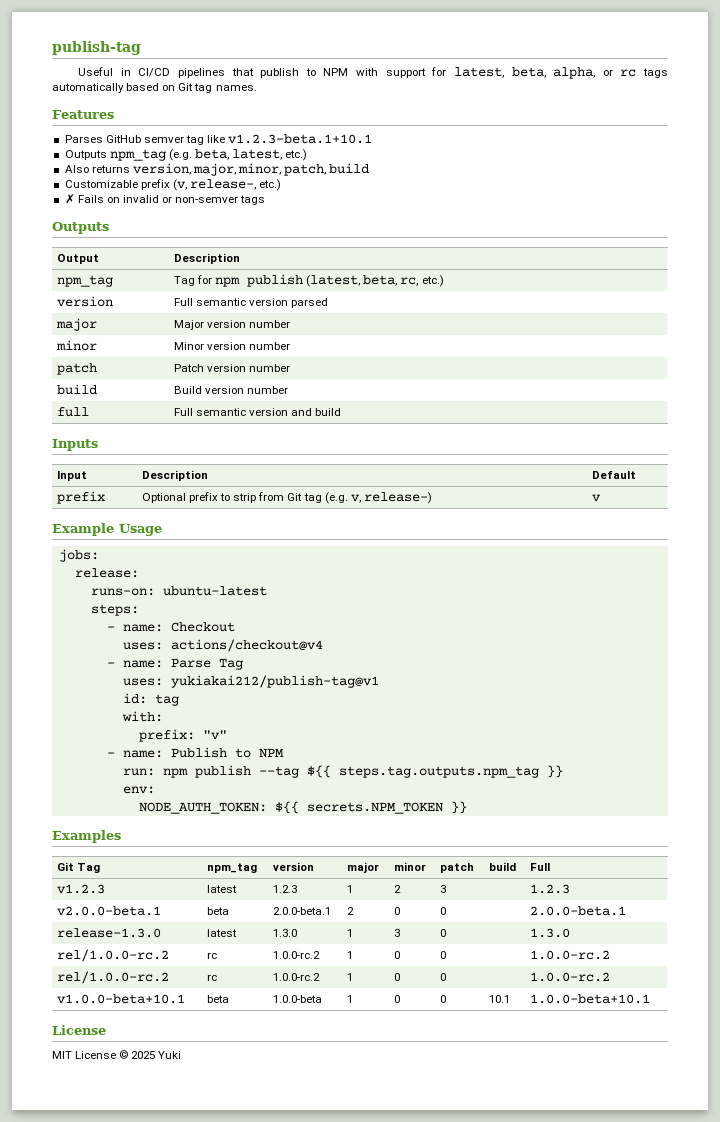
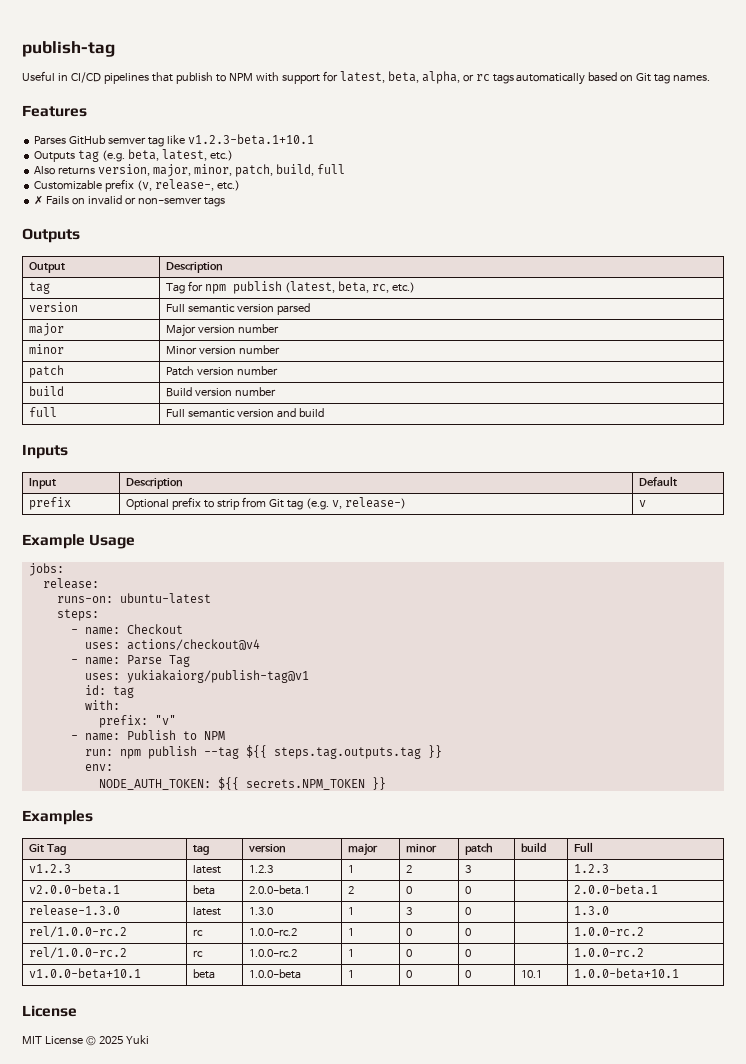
[109,149,166,161] npm_tag -> [78,150,100,162] tag
[329,163,370,174] build -> [275,164,345,176] build, full
[56,275,113,287] npm_tag -> [29,282,51,294] tag
[170,675,379,688] yukiakai212/publish-tag@v1 -> [126,670,309,683] yukiakaiorg/publish-tag@v1
[338,766,539,778] steps.tag.outputs.npm_tag -> [273,747,421,759] steps.tag.outputs.tag
[206,863,257,873] npm_tag -> [193,845,210,855] tag

